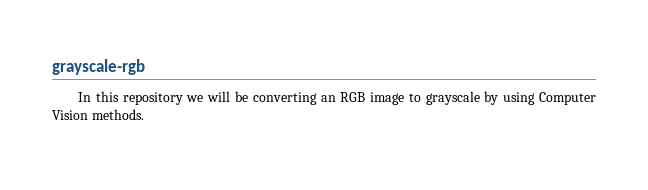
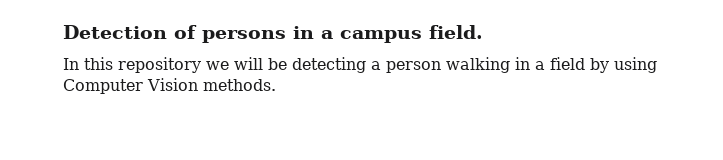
[52,59,145,75] grayscale-rgb -> [63,25,483,43] Detection of persons in a campus field.
[252,91,480,105] converting an RGB image to grayscale -> [292,57,585,73] detecting a person walking in a field

